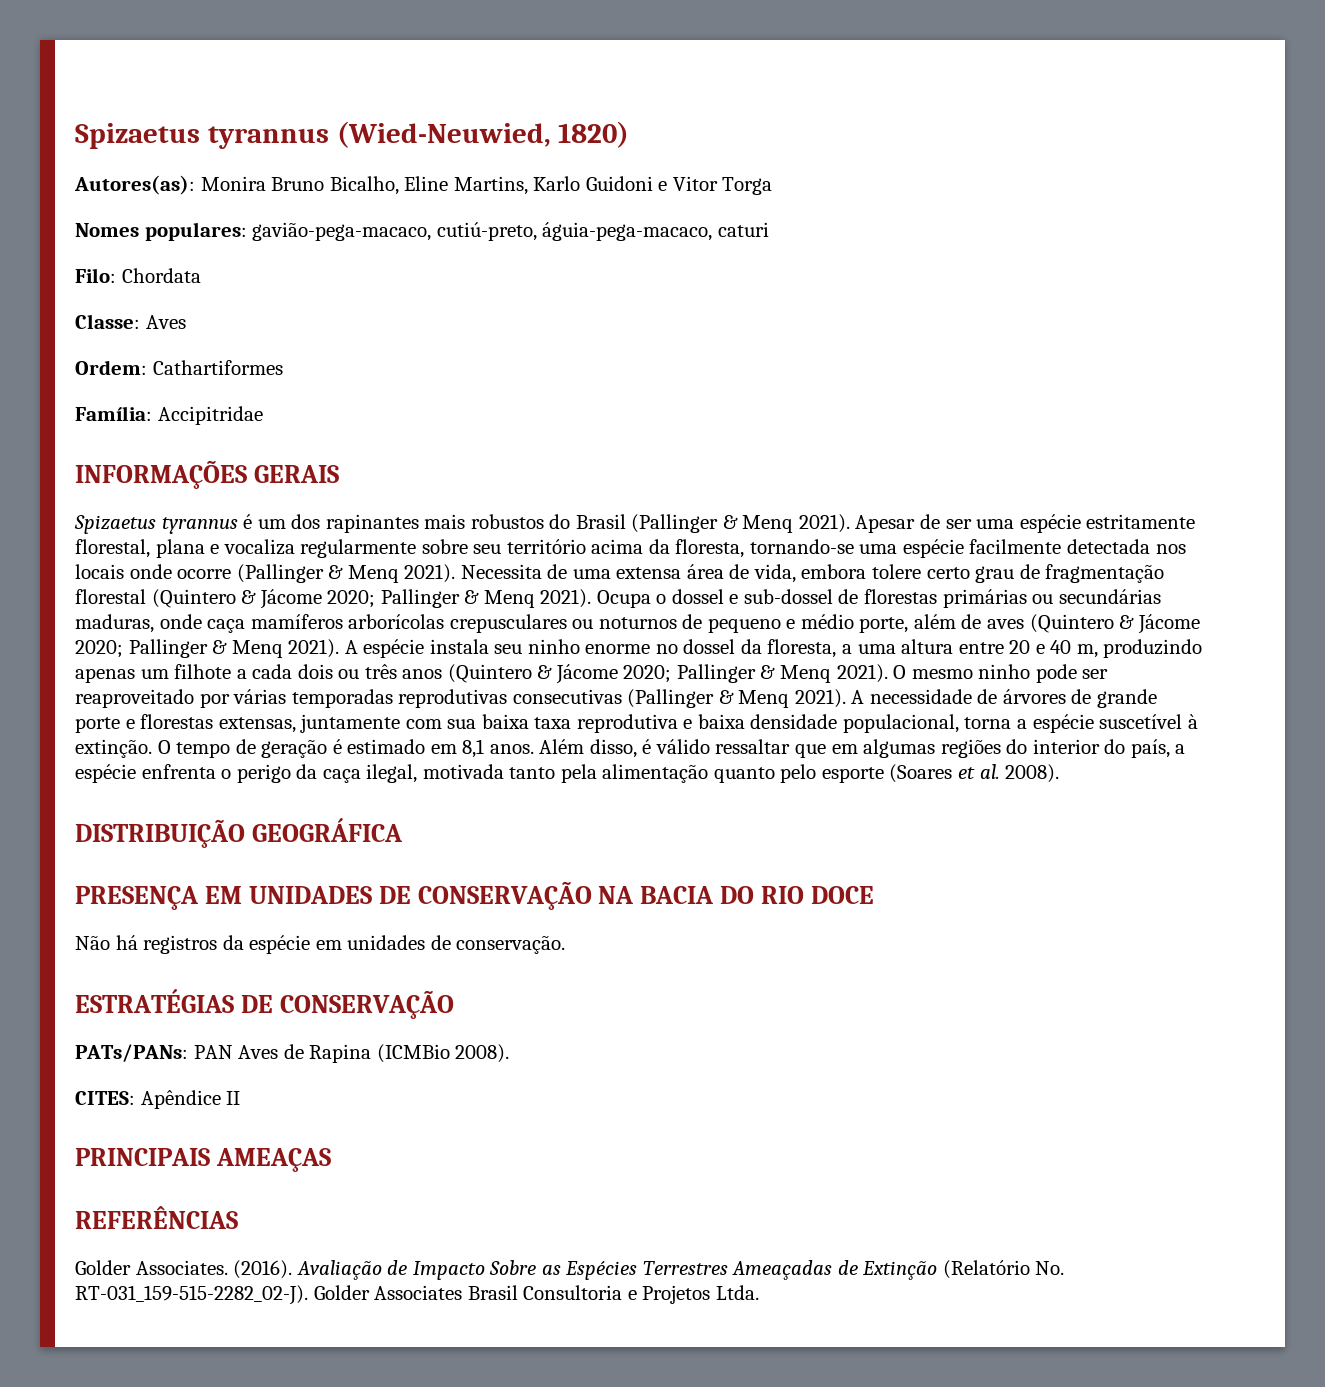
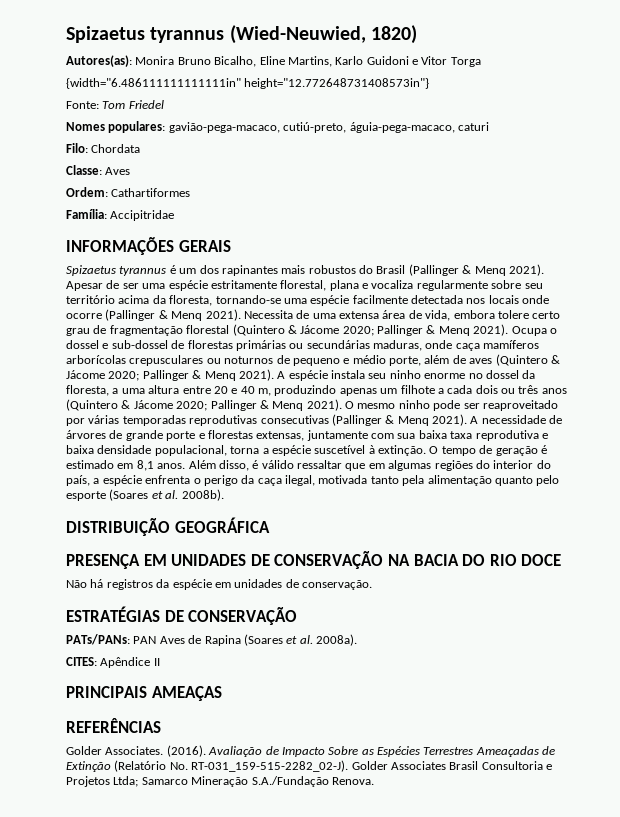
(773, 186) none -> [66,78,430,89] [66,100,164,109] // {width="6.486111111111111in" height="12.772648731408573in"} // Fonte: Tom Friedel
[1005,764,1060,783] 2008). -> [181,489,224,501] 2008b).
[376,1044,510,1063] (ICMBio 2008). -> [243,634,357,646] (Soares et al. 2008a).
[715,1285,759,1300] Ltda. -> [113,776,374,787] Ltda; Samarco Mineração S.A./Fundação Renova.

